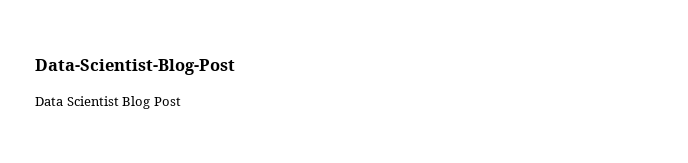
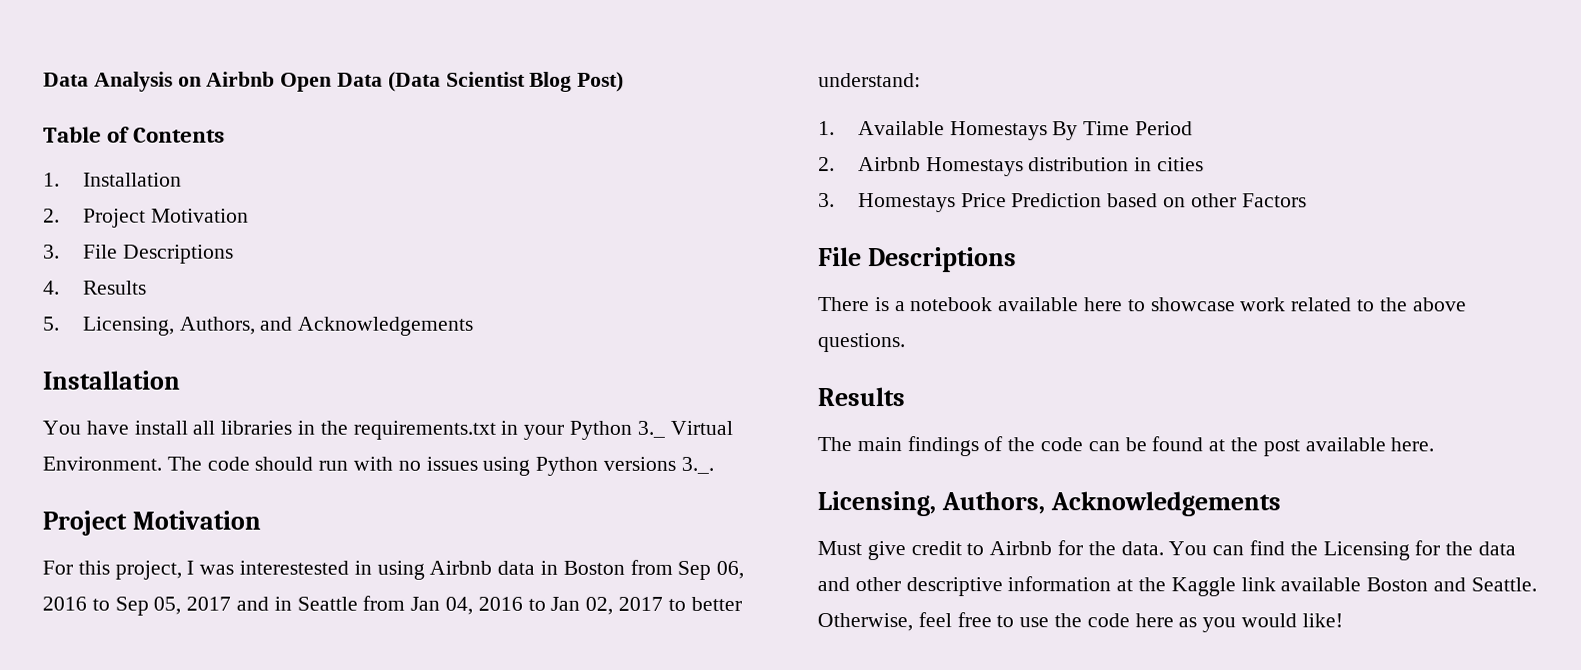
[35,59,235,75] [35,96,181,109] Data-Scientist-Blog-Post // Data Scientist Blog Post -> [43,71,625,92] [43,126,226,143] [43,172,182,187] [43,208,249,228] [43,244,234,264] [43,280,147,295] [43,316,475,336] [42,370,180,390] [42,420,733,440] [42,456,714,476] [42,510,262,536] [42,559,745,580] [42,595,742,616] [818,73,921,88] [818,121,1193,141] [818,157,1204,177] [818,193,1307,213] [818,247,1018,273] [818,297,1467,312] [817,333,906,353] [817,387,905,407] [817,436,1435,457] [817,491,1282,517] [817,540,1517,561] [817,576,1537,597] [817,612,1343,633] Data Analysis on Airbnb Open Data (Data Scientist Blog Post) // Table of Contents // 1. Installation // 2. Project Motivation // 3. File Descriptions // 4. Results // 5. Licensing, Authors, and Acknowledgements // Installation // You have install all libraries in the requirements.txt in your Python 3._ Virtual Environment. The code should run with no issues using Python versions 3._. // Project Motivation // For this project, I was interestested in using Airbnb data in Boston from Sep 06, 2016 to Sep 05, 2017 and in Seattle from Jan 04, 2016 to Jan 02, 2017 to better understand: // 1. Available Homestays By Time Period // 2. Airbnb Homestays distribution in cities // 3. Homestays Price Prediction based on other Factors // File Descriptions // There is a notebook available here to showcase work related to the above questions. // Results // The main findings of the code can be found at the post available here. // Licensing, Authors, Acknowledgements // Must give credit to Airbnb for the data. You can find the Licensing for the data and other descriptive information at the Kaggle link available Boston and Seattle. Otherwise, feel free to use the code here as you would like!

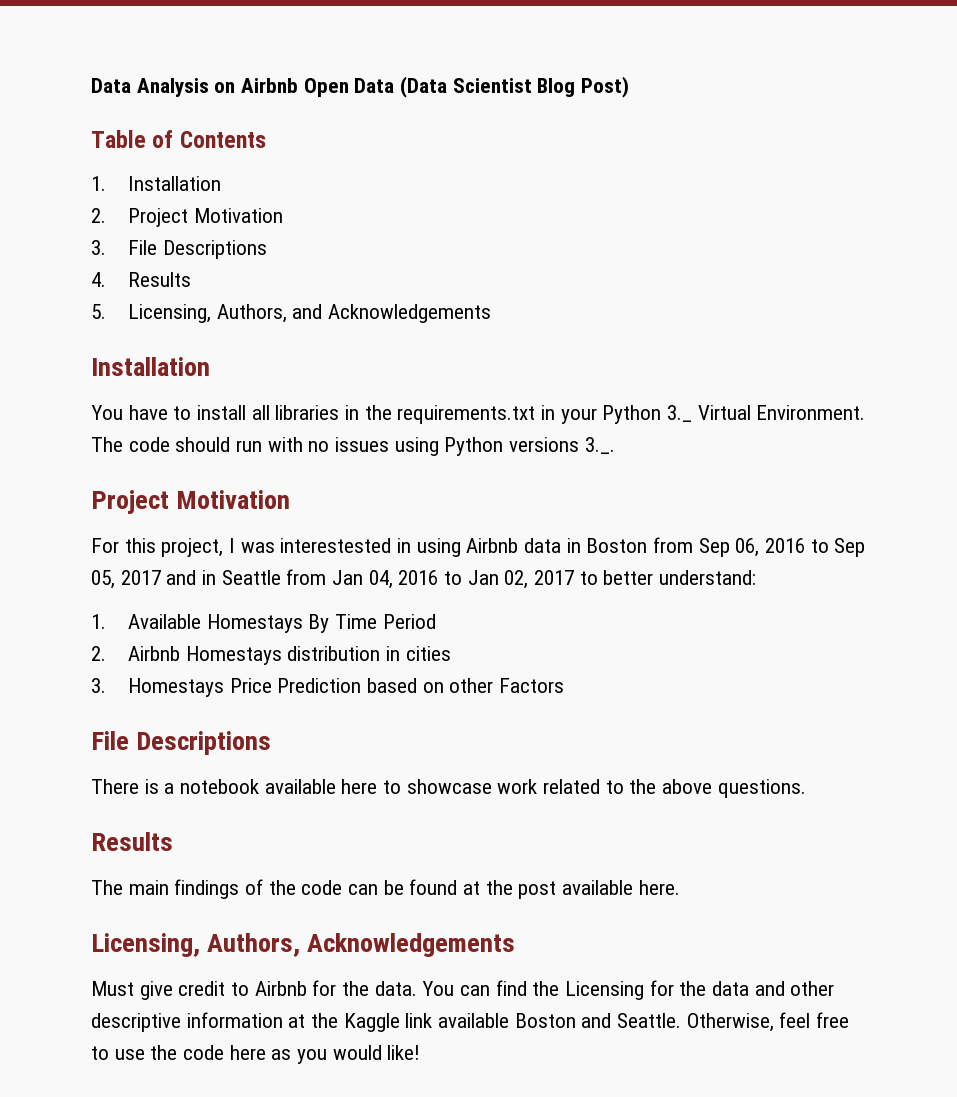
(129, 427) none -> [173,406,192,420] to

